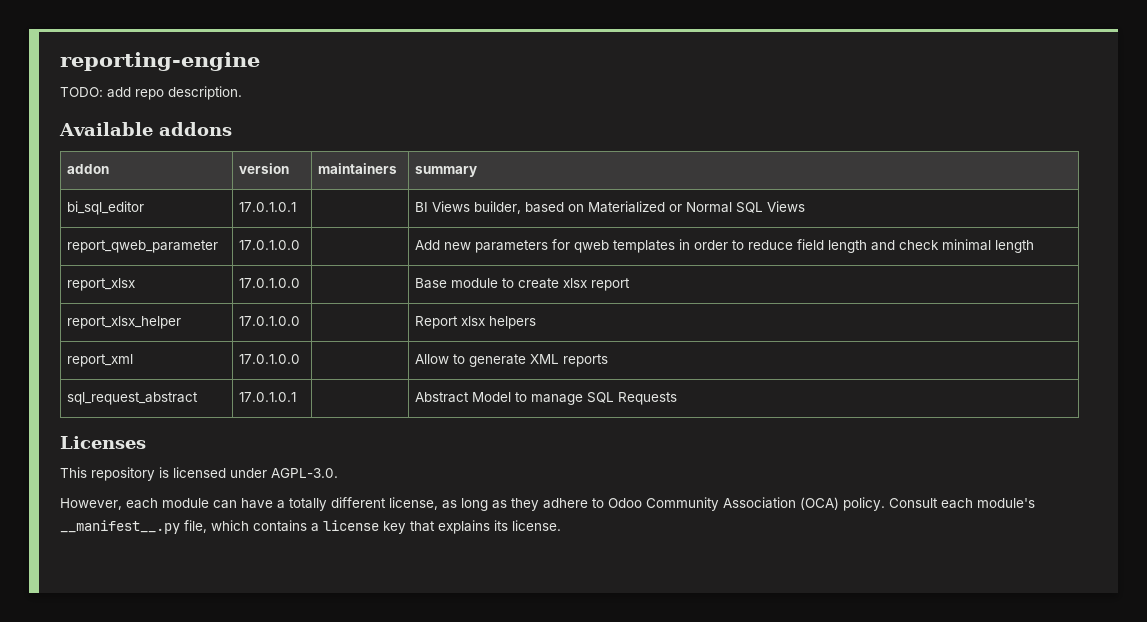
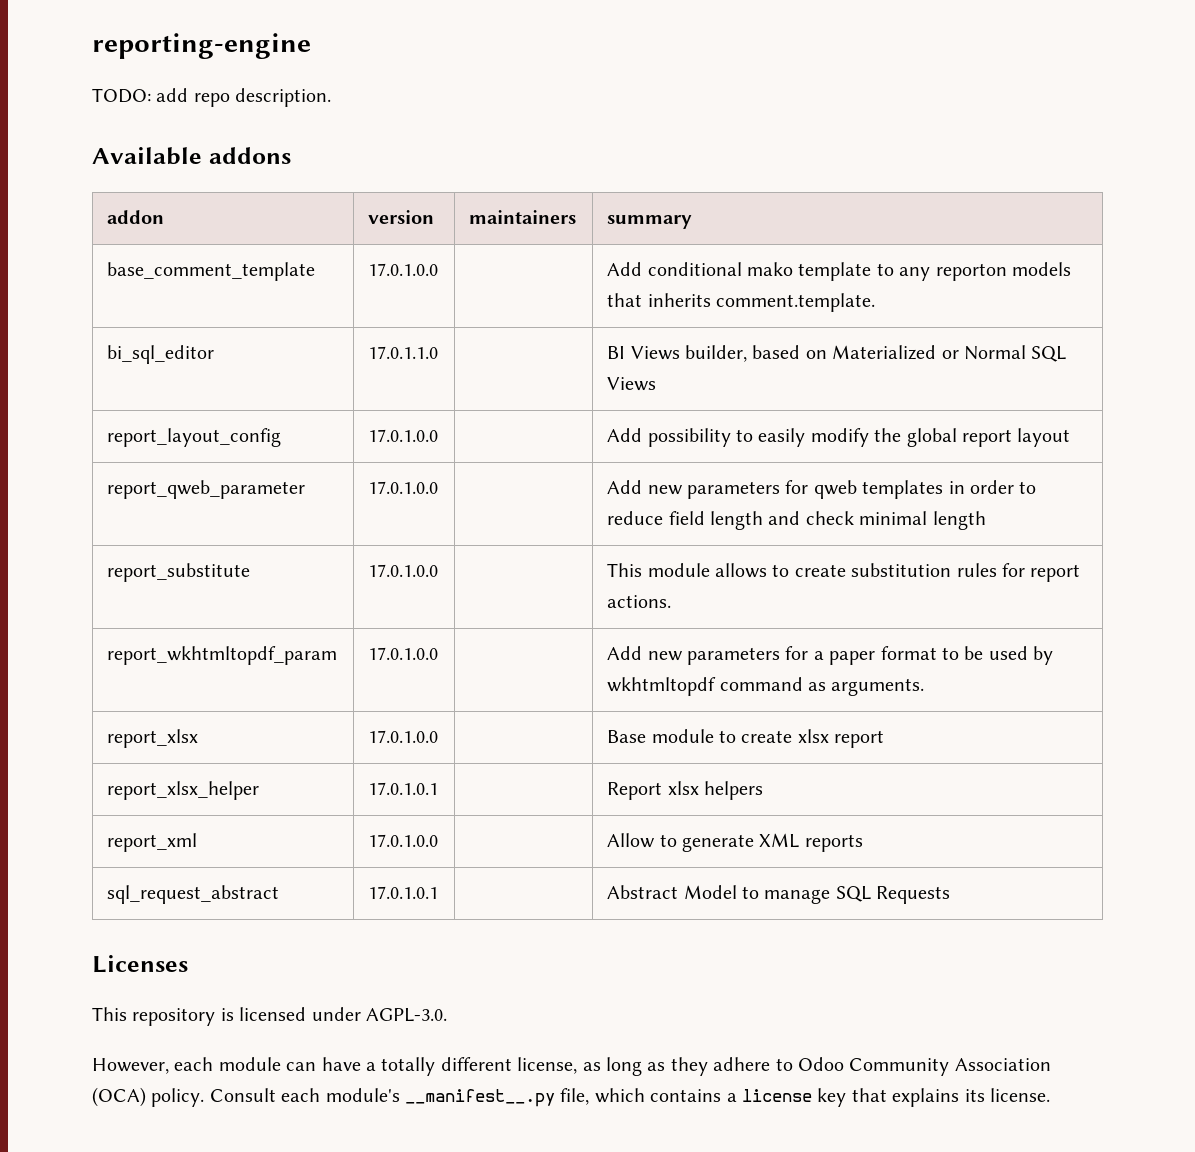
(477, 171) none -> [107,262,316,281] [368,263,439,276] [607,262,1071,281] [607,293,875,312] // base_comment_template | 17.0.1.0.0 | | Add conditional mako template to any reporton models that inherits comment.template.
[238,202,296,212] 17.0.1.0.1 -> [368,346,439,359] 17.0.1.1.0
(805, 206) none -> [107,428,282,447] [368,429,439,442] [607,428,1071,447] // report_layout_config | 17.0.1.0.0 | | Add possibility to easily modify the global report layout
(1034, 246) none -> [107,563,251,582] [368,564,439,577] [607,563,1081,582] [607,595,672,608] [107,646,338,665] [368,647,439,660] [607,646,1054,665] [607,677,925,696] // report_substitute | 17.0.1.0.0 | | This module allows to create substitution rules for report actions. // report_wkhtmltopdf_param | 17.0.1.0.0 | | Add new parameters for a paper format to be used by wkhtmltopdf command as arguments.
[238,316,300,326] 17.0.1.0.0 -> [368,782,439,795] 17.0.1.0.1

